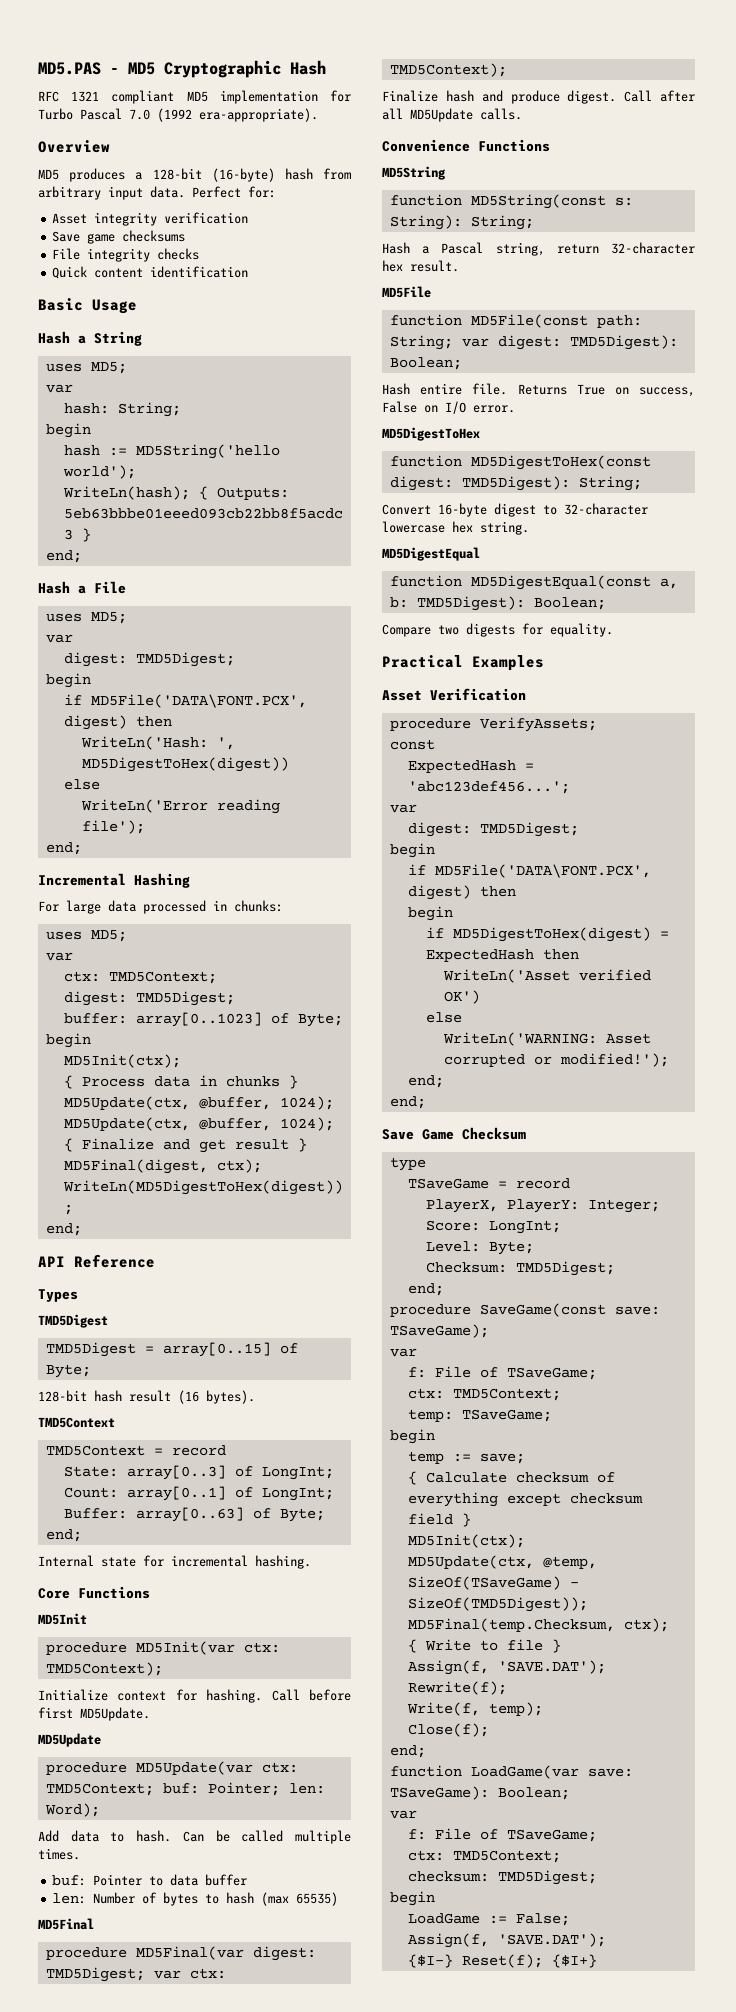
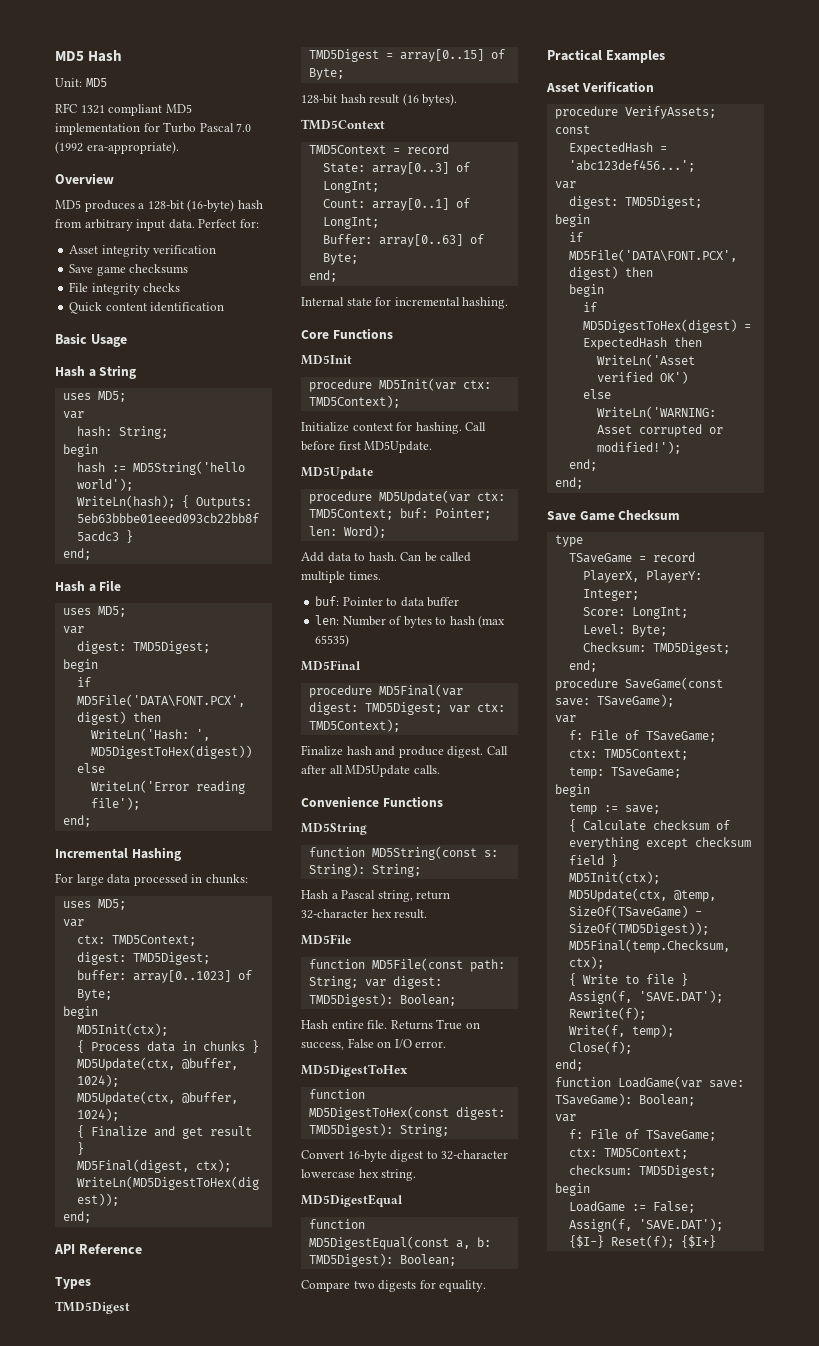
[38,60,326,78] MD5.PAS - MD5 Cryptographic Hash -> [55,50,123,62] [55,78,107,87] MD5 Hash // Unit: MD5

